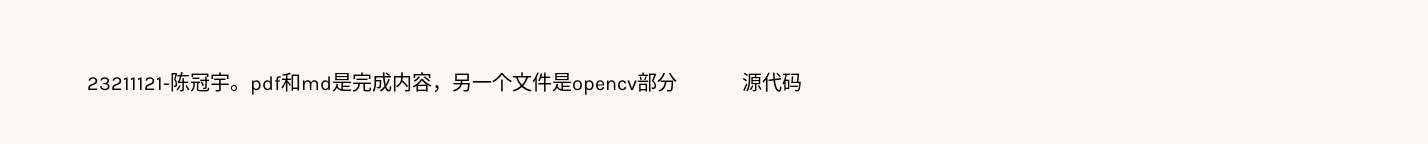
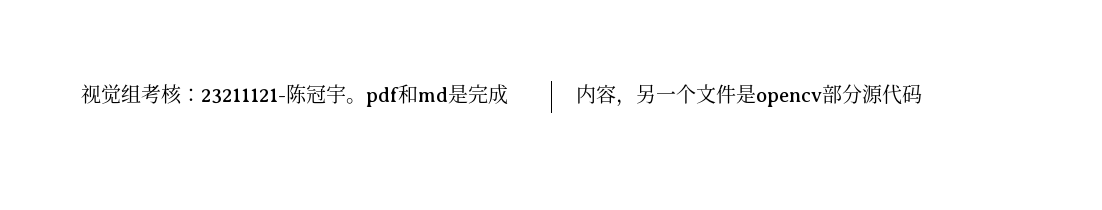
(87, 84) none -> [81,84,201,105] 视觉组考核：

